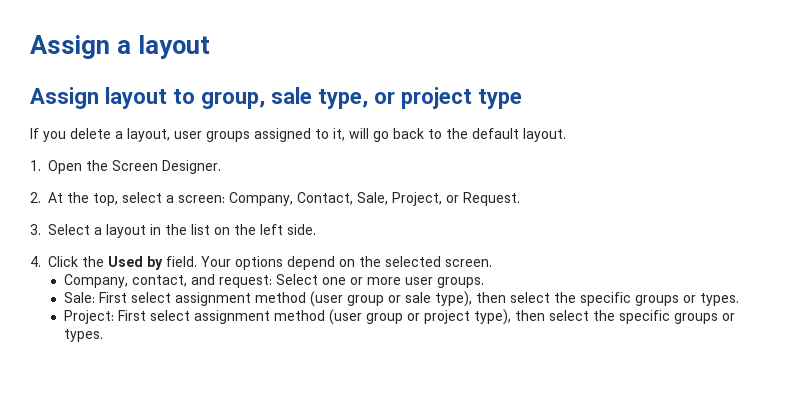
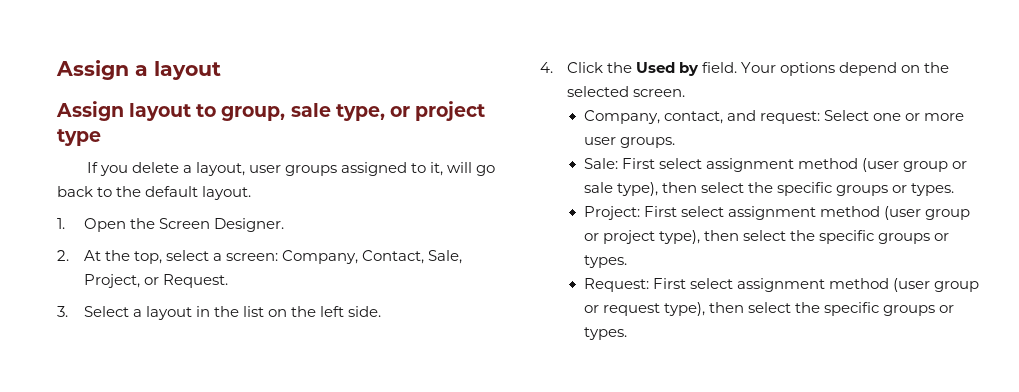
(103, 335) none -> [583,278,979,292] [583,302,954,316] [583,327,627,340] // Request: First select assignment method (user group or request type), then select the specific groups or types.

